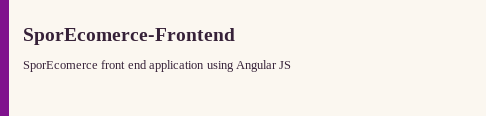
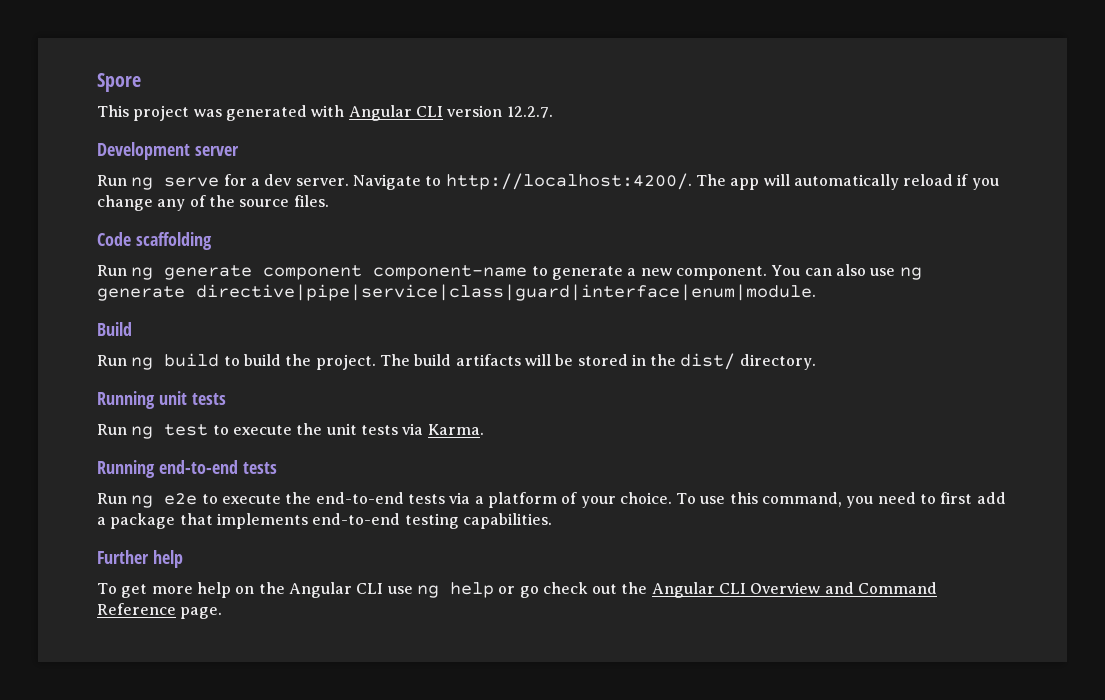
[23,28,235,45] [23,60,292,72] SporEcomerce-Frontend // SporEcomerce front end application using Angular JS -> [97,73,141,92] [97,105,553,121] [97,142,239,160] [97,173,999,190] [97,195,329,211] [97,232,212,250] [97,264,922,280] [97,284,816,301] [97,322,132,336] [97,353,816,370] [97,391,226,409] [97,423,484,439] [97,460,277,478] [97,492,1006,508] [97,513,552,529] [97,550,183,568] [97,582,938,598] [97,603,223,619] Spore // This project was generated with Angular CLI version 12.2.7. // Development server // Run ng serve for a dev server. Navigate to http://localhost:4200/. The app will automatically reload if you change any of the source files. // Code scaffolding // Run ng generate component component-name to generate a new component. You can also use ng generate directive|pipe|service|class|guard|interface|enum|module. // Build // Run ng build to build the project. The build artifacts will be stored in the dist/ directory. // Running unit tests // Run ng test to execute the unit tests via Karma. // Running end-to-end tests // Run ng e2e to execute the end-to-end tests via a platform of your choice. To use this command, you need to first add a package that implements end-to-end testing capabilities. // Further help // To get more help on the Angular CLI use ng help or go check out the Angular CLI Overview and Command Reference page.

